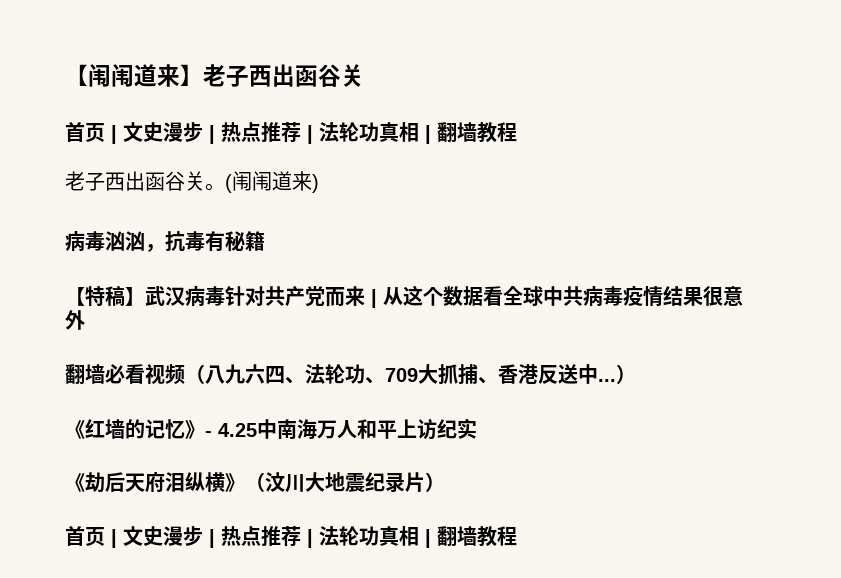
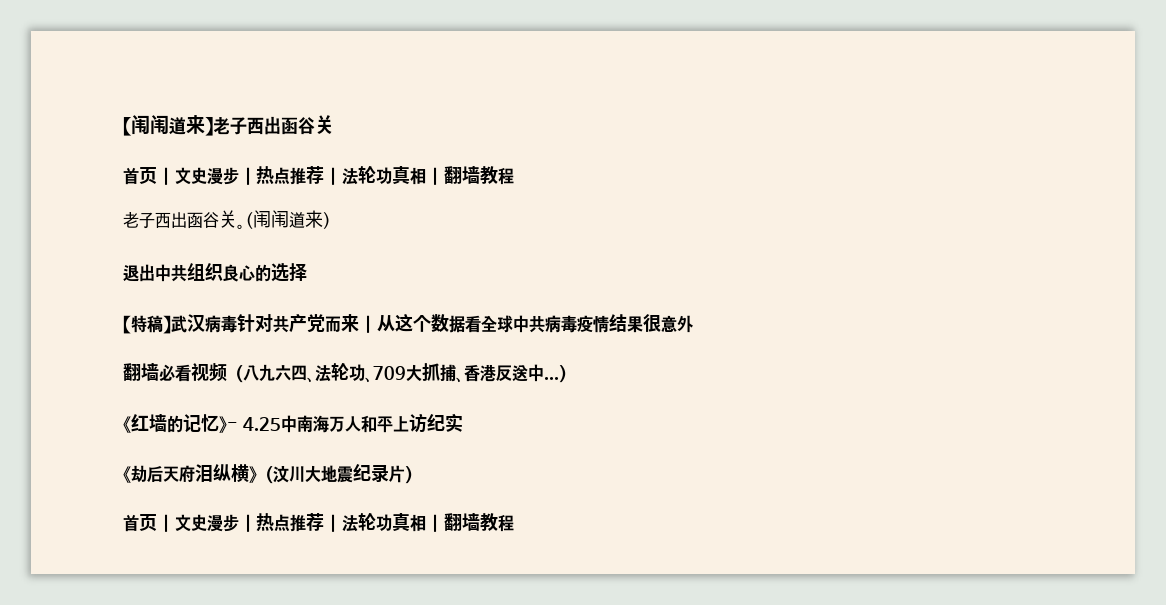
[65,231,265,252] 病毒汹汹，抗毒有秘籍 -> [123,263,307,282] 退出中共组织良心的选择

